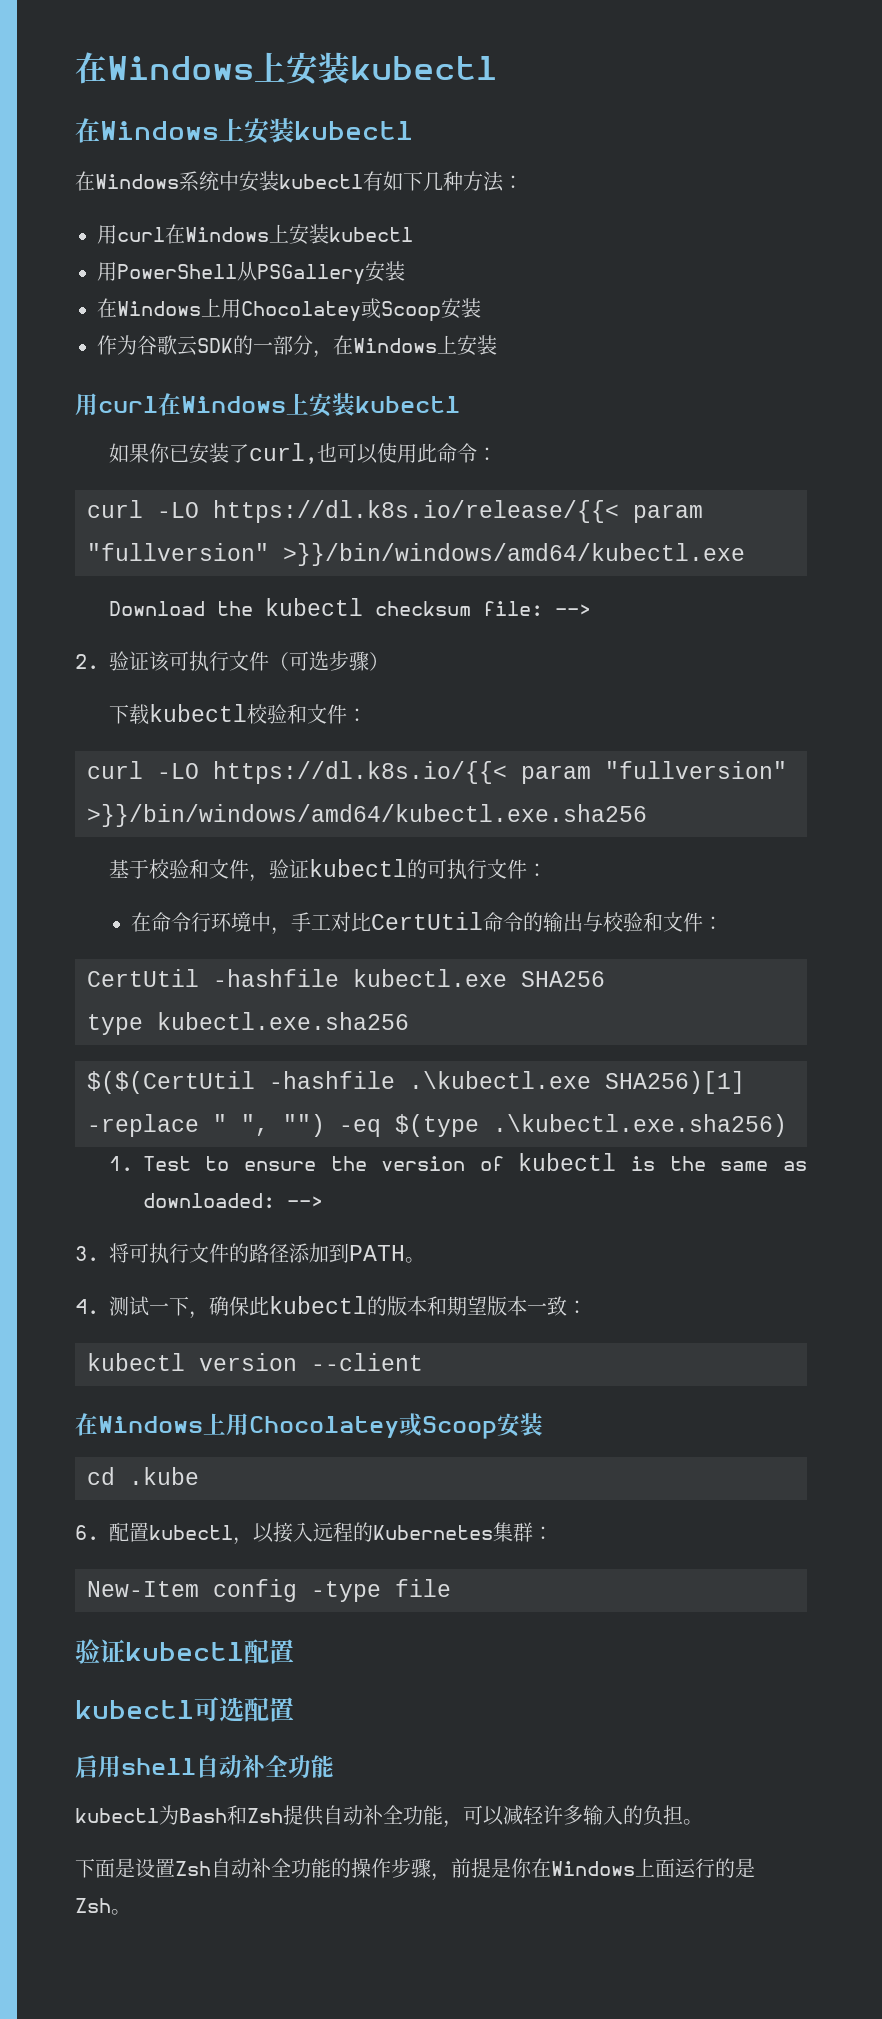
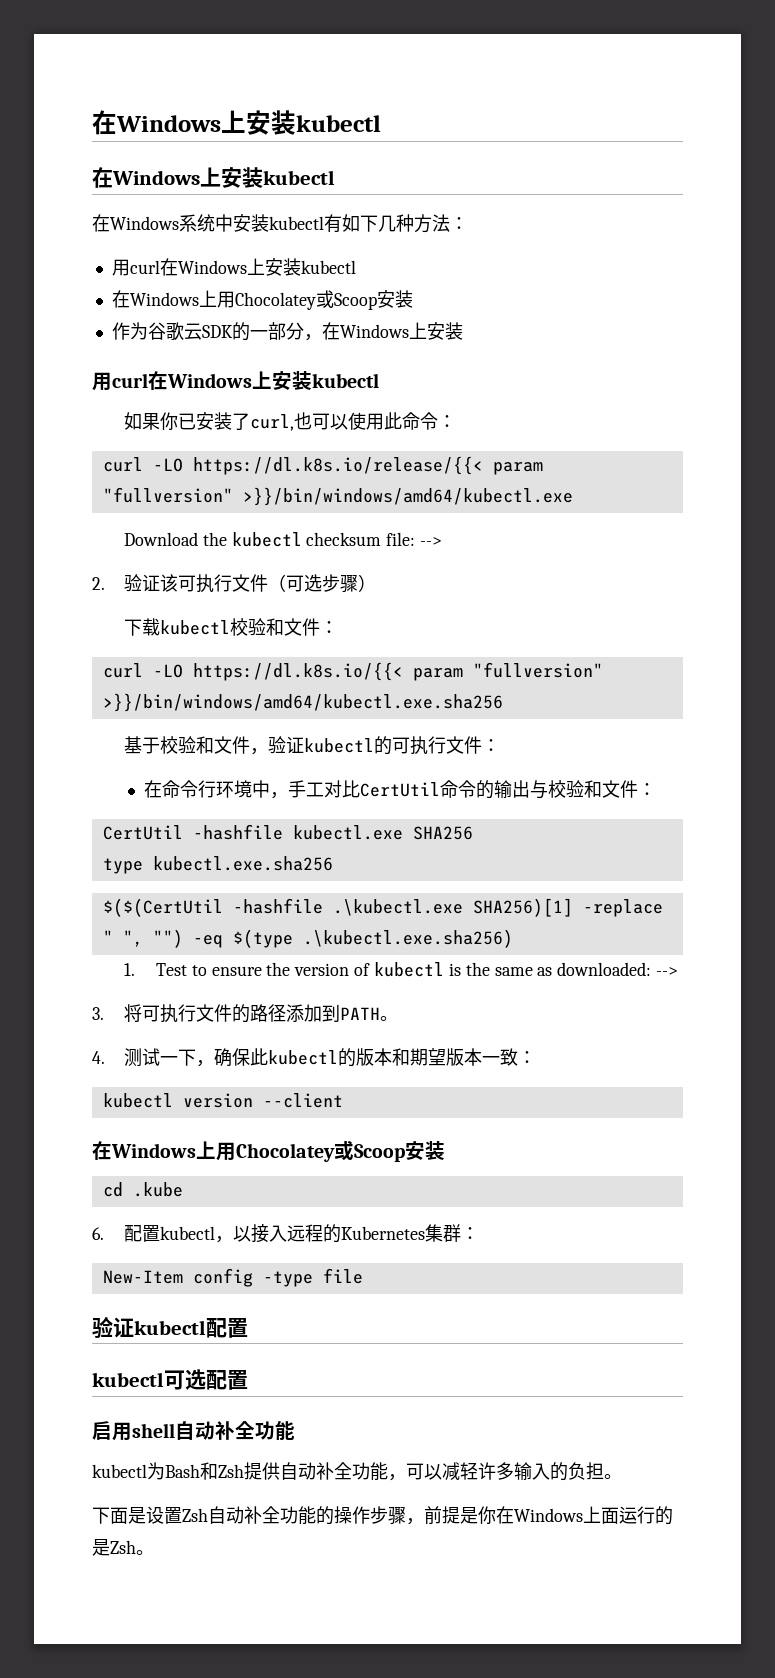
[97,261,405,285] // 用PowerShell从PSGallery安装 -> (356, 267) none

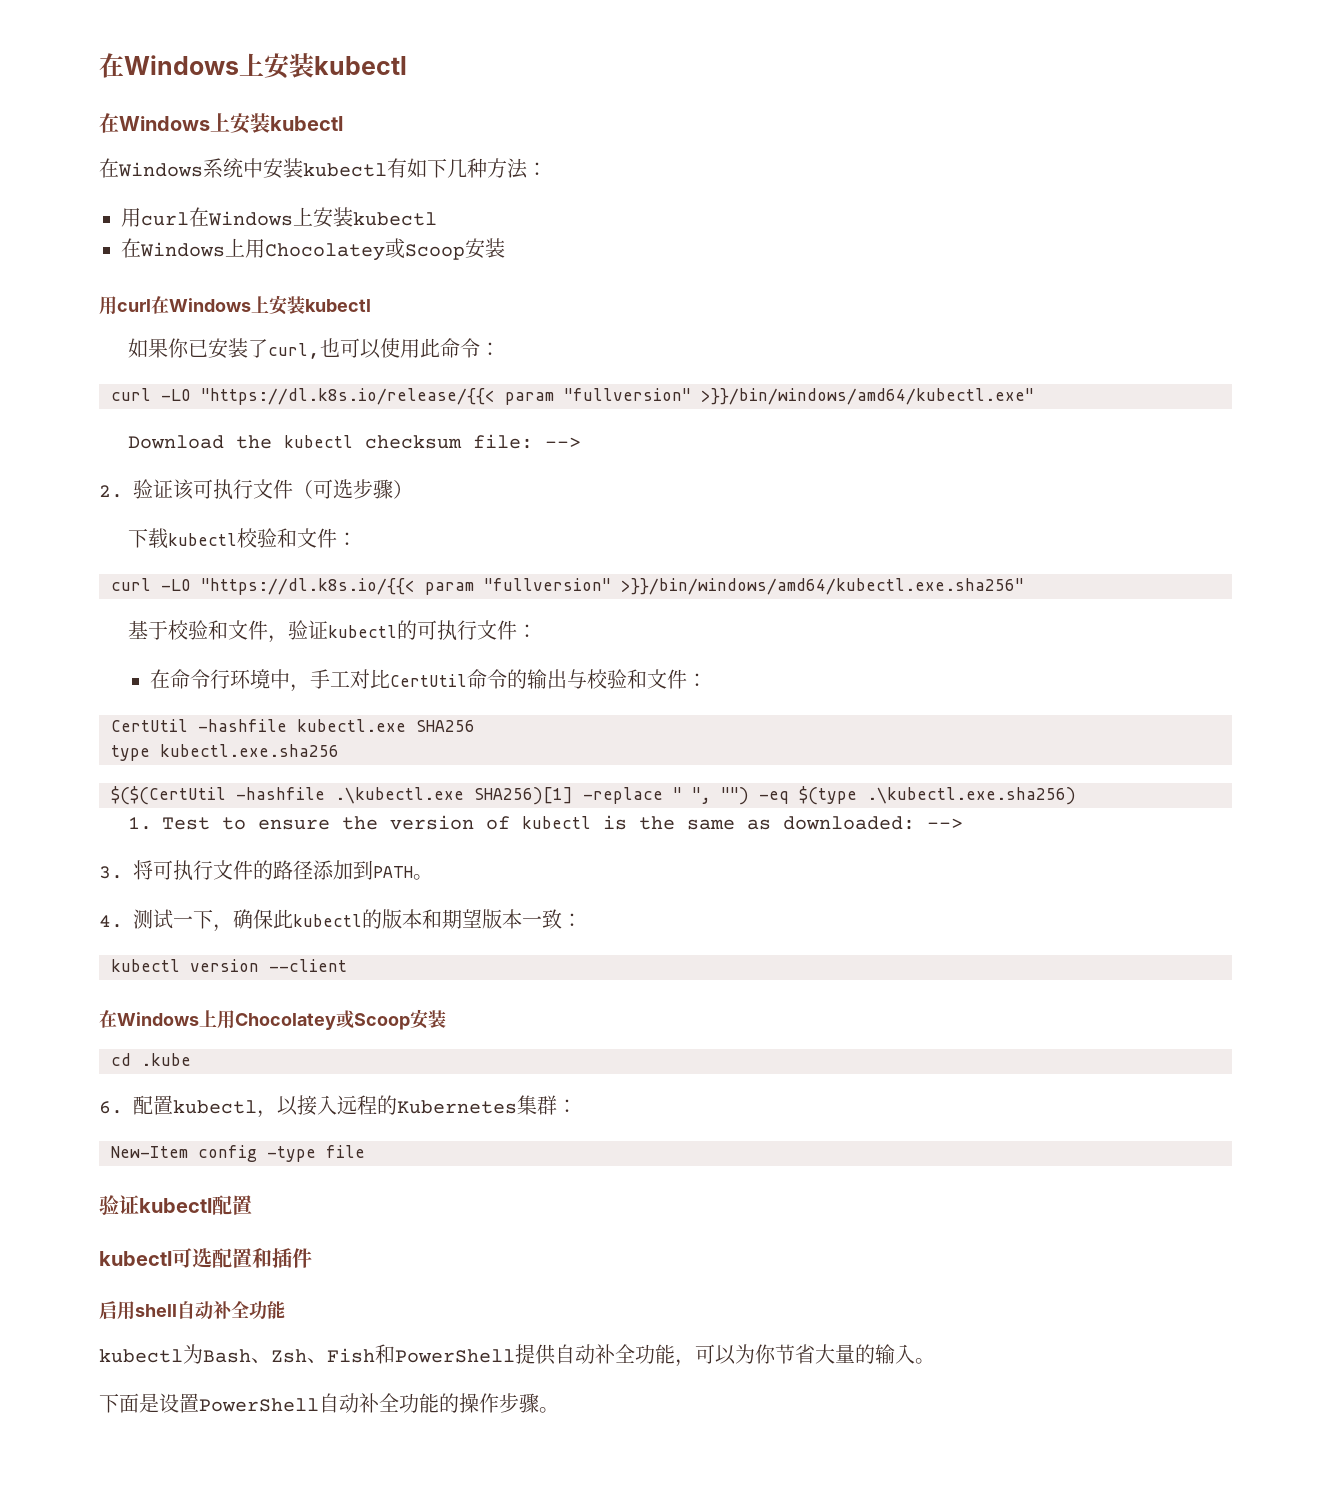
[111,322,463,341] // 作为谷歌云SDK的一部分，在Windows上安装 -> (505, 248) none
[192,456,543,475] [102,487,573,506] https://dl.k8s.io/release/{{< param "fullversion" >}}/bin/windows/amd64/kubectl.exe -> [201,388,1034,405] "https://dl.k8s.io/release/{{< param "fullversion" >}}/bin/windows/amd64/kubectl.exe"
[192,662,603,681] [102,693,503,712] https://dl.k8s.io/{{< param "fullversion" >}}/bin/windows/amd64/kubectl.exe.sha256 -> [201,578,1024,595] "https://dl.k8s.io/{{< param "fullversion" >}}/bin/windows/amd64/kubectl.exe.sha256"
(248, 1380) none -> [252,1248,312,1268] 和插件
[200,1462,244,1480] 和Zsh -> [251,1344,515,1364] 、Zsh、Fish和PowerShell
[442,1462,604,1481] 减轻许多输入的负担 -> [735,1344,915,1364] 为你节省大量的输入
[182,1508,208,1522] Zsh -> [199,1398,319,1412] PowerShell
[406,1506,673,1525] [92,1539,136,1556] ，前提是你在Windows上面运行的是Zsh -> (539, 1403) none

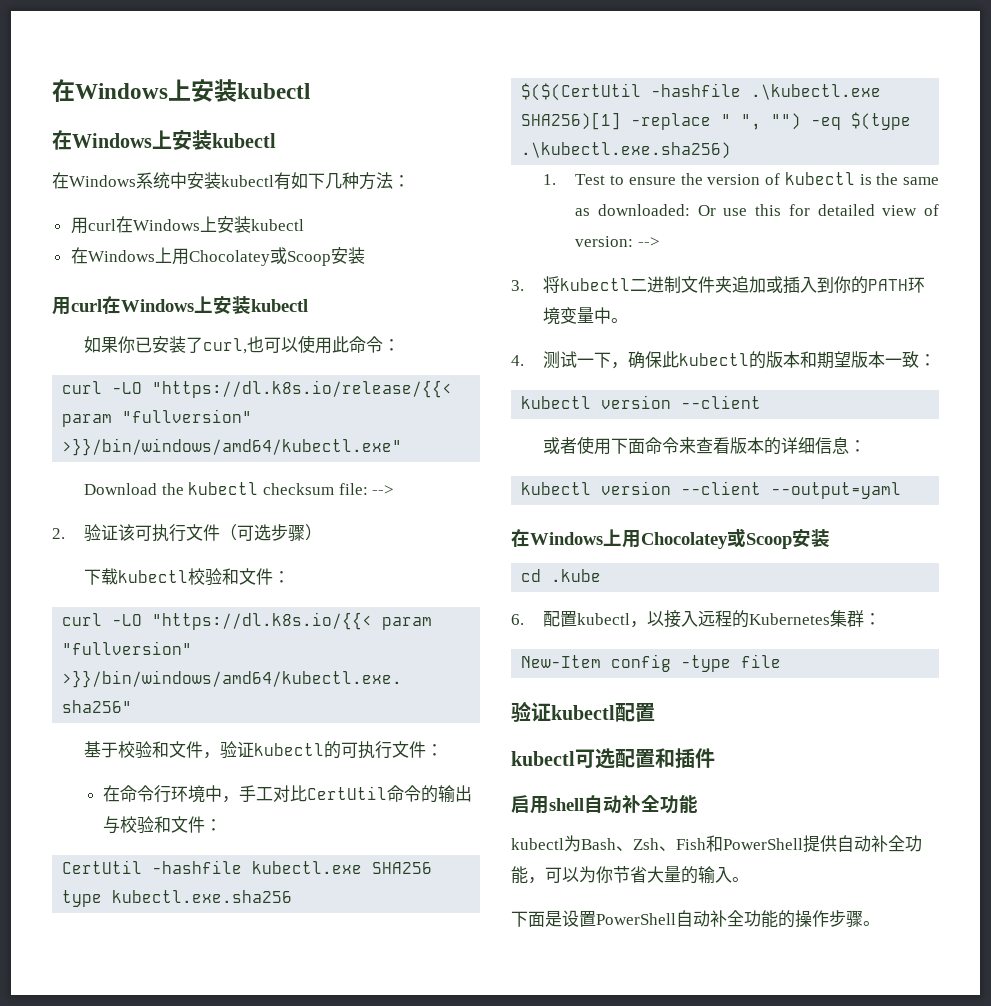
[926,818,963,829] [99,860,413,881] --> // 3.将可执行文件的路径添加到PATH -> [697,204,940,216] [575,236,660,247] [511,276,926,294] [543,307,612,325] Or use this for detailed view of version: --> // 3.将kubectl二进制文件夹追加或插入到你的PATH环境变量中
(347, 965) none -> [543,436,867,455] [521,481,902,499] // 或者使用下面命令来查看版本的详细信息： // kubectl version --client --output=yaml

